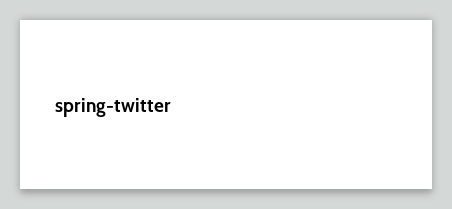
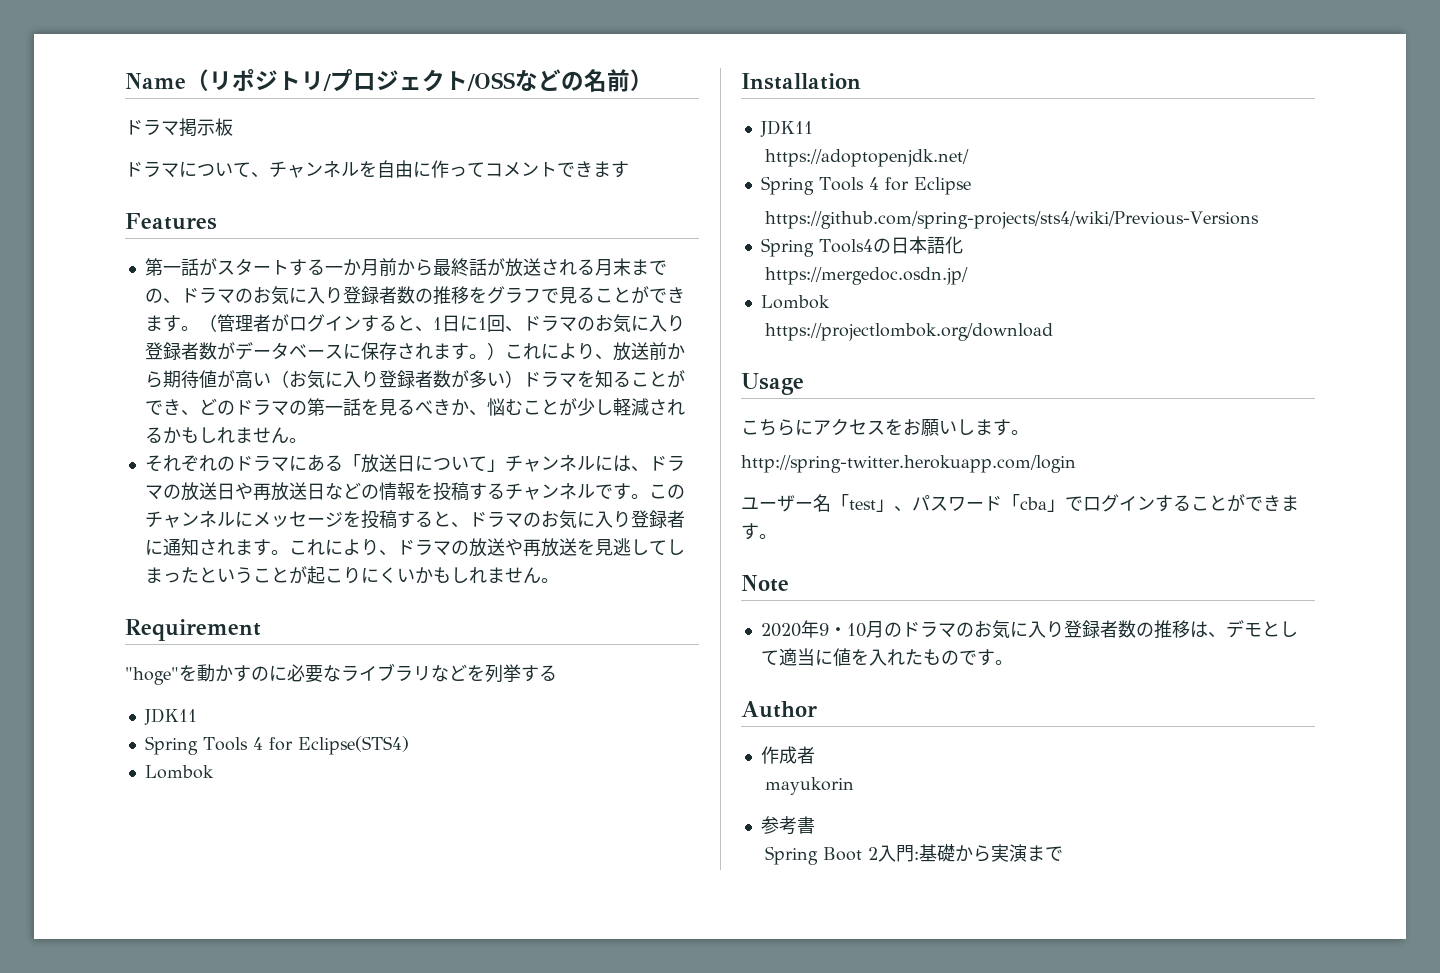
[55,98,171,117] spring-twitter -> [125,69,653,92] [125,118,233,137] [125,160,629,178] [125,213,217,230] [144,258,667,277] [144,286,685,305] [144,314,685,333] [144,342,685,361] [144,370,685,389] [144,398,685,416] [144,427,307,444] [144,454,685,473] [144,482,685,501] [144,510,685,529] [144,538,685,557] [144,566,559,584] [125,619,261,641] [125,663,557,685] [143,708,197,725] [144,736,409,755] [144,765,214,779] [741,73,861,90] [759,120,813,137] [765,149,970,167] [760,176,971,195] [765,211,1260,229] [760,236,963,257] [765,267,969,285] [760,295,830,309] [765,323,1054,341] [741,373,804,395] [741,418,1029,436] [741,455,1076,473] [741,494,1299,512] [741,523,777,540] [741,575,789,592] [760,620,1298,639] [760,648,1013,666] [741,701,817,718] [760,746,815,764] [765,777,855,795] [760,816,815,835] [765,844,1064,865] Name（リポジトリ/プロジェクト/OSSなどの名前） // ドラマ掲示板 // ドラマについて、チャンネルを自由に作ってコメントできます // Features // 第一話がスタートする一か月前から最終話が放送される月末までの、ドラマのお気に入り登録者数の推移をグラフで見ることができます。（管理者がログインすると、1日に1回、ドラマのお気に入り登録者数がデータベースに保存されます。）これにより、放送前から期待値が高い（お気に入り登録者数が多い）ドラマを知ることができ、どのドラマの第一話を見るべきか、悩むことが少し軽減されるかもしれません。 // それぞれのドラマにある「放送日について」チャンネルには、ドラマの放送日や再放送日などの情報を投稿するチャンネルです。このチャンネルにメッセージを投稿すると、ドラマのお気に入り登録者に通知されます。これにより、ドラマの放送や再放送を見逃してしまったということが起こりにくいかもしれません。 // Requirement // "hoge"を動かすのに必要なライブラリなどを列挙する // JDK11 // Spring Tools 4 for Eclipse(STS4) // Lombok // Installation // JDK11 // https://adoptopenjdk.net/ // Spring Tools 4 for Eclipse // https://github.com/spring-projects/sts4/wiki/Previous-Versions // Spring Tools4の日本語化 // https://mergedoc.osdn.jp/ // Lombok // https://projectlombok.org/download // Usage // こちらにアクセスをお願いします。 // http://spring-twitter.herokuapp.com/login // ユーザー名「test」、パスワード「cba」でログインすることができます。 // Note // 2020年9・10月のドラマのお気に入り登録者数の推移は、デモとして適当に値を入れたものです。 // Author // 作成者 // mayukorin // 参考書 // Spring Boot 2入門:基礎から実演まで

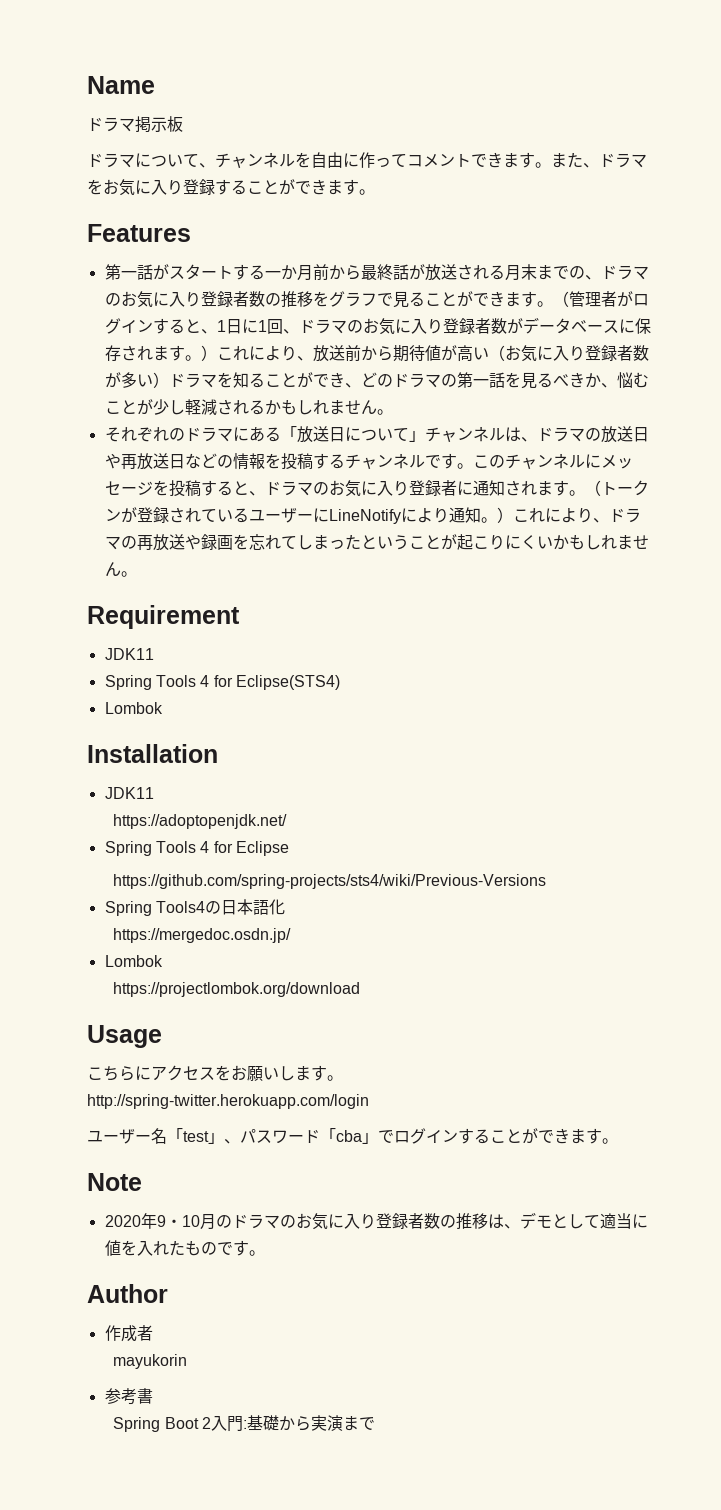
[186,69,653,92] （リポジトリ/プロジェクト/OSSなどの名前） -> (155, 85) none
(629, 169) none -> [535,152,647,168] [87,179,375,196] 。また、ドラマをお気に入り登録することができます。
[594,455,613,471] に -> (505, 434) none
(289, 552) none -> [584,480,649,496] [104,507,513,524] （トークンが登録されているユーザーにLineNotifyにより通知。）
[468,538,649,557] 放送や再放送を見逃し -> [136,534,281,551] 再放送や録画を忘れ
[125,663,557,685] // "hoge"を動かすのに必要なライブラリなどを列挙する -> (240, 617) none

